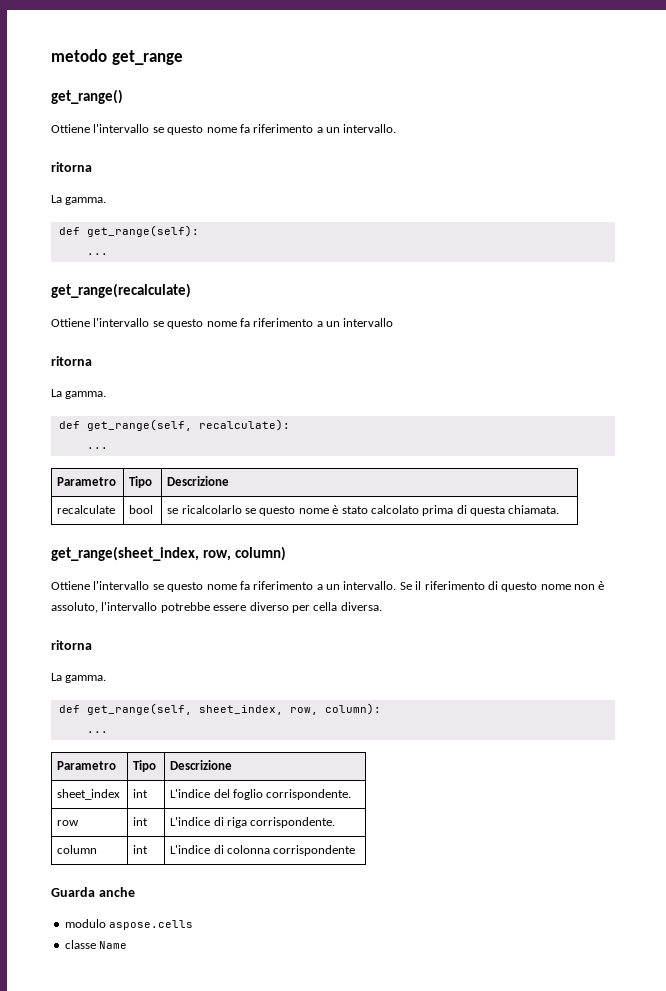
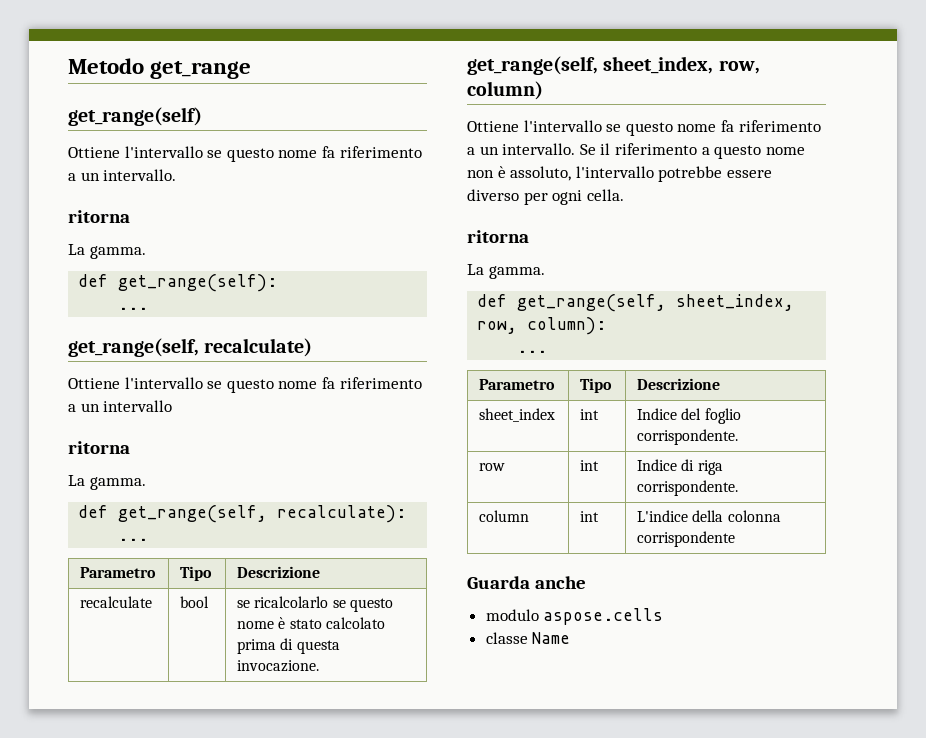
[51,49,107,62] metodo -> [68,58,144,74] Metodo
[51,89,123,104] get_range() -> [68,107,202,126] get_range(self)
[51,283,191,298] get_range(recalculate) -> [68,338,313,357] get_range(self, recalculate)
[508,505,560,514] [51,546,199,561] chiamata. // get_range(sheet_index, -> [237,660,320,672] [467,56,714,75] invocazione. // get_range(self, sheet_index,
[487,581,498,590] di -> [701,147,710,155] a
[313,602,382,611] cella diversa. -> [552,189,624,205] ogni cella.
[170,789,211,798] L'indice -> [637,408,678,420] Indice
[170,817,211,826] L'indice -> [637,459,678,471] Indice
[213,845,224,854] di -> [692,510,724,522] della

